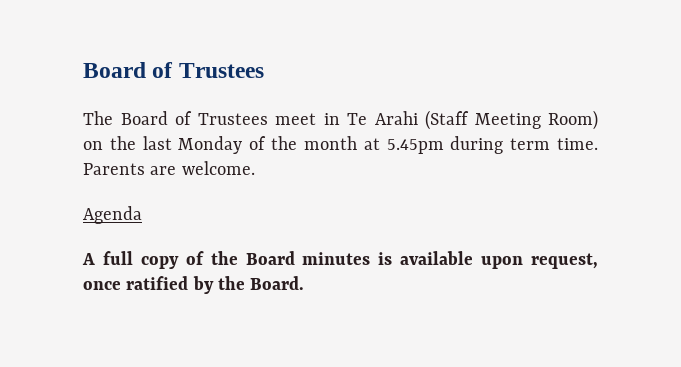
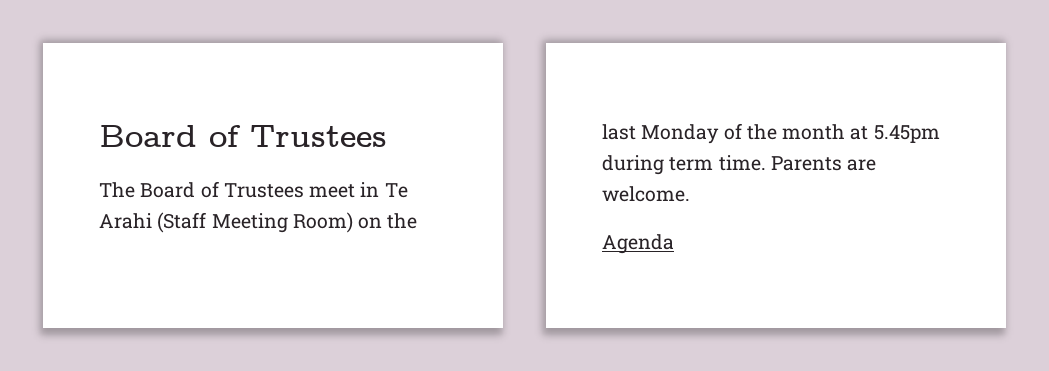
[82,251,598,269] [83,276,305,294] // A full copy of the Board minutes is available upon request, once ratified by the Board. -> (674, 244) none

